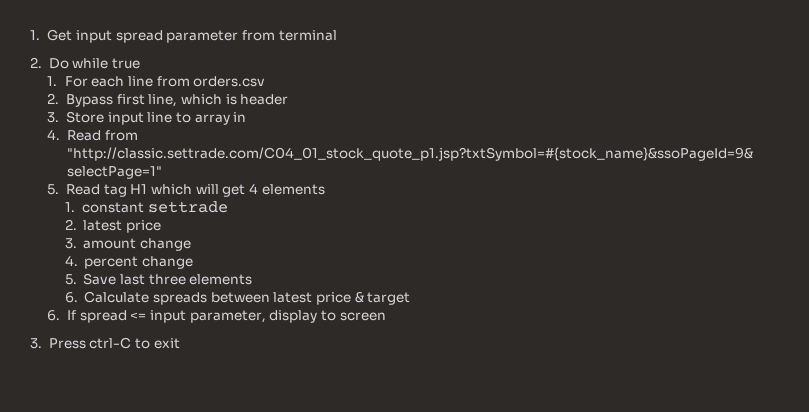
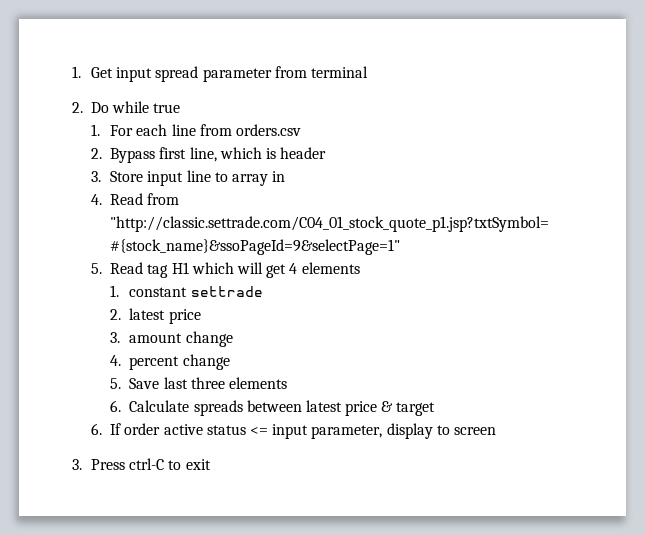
[79,310,127,323] spread -> [124,423,246,435] order active status

